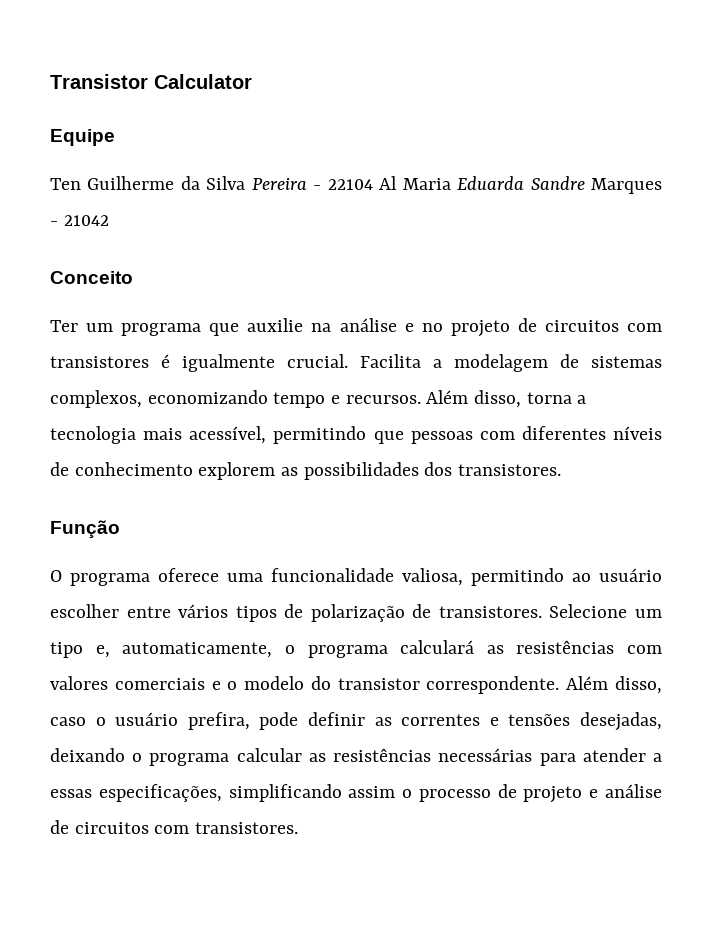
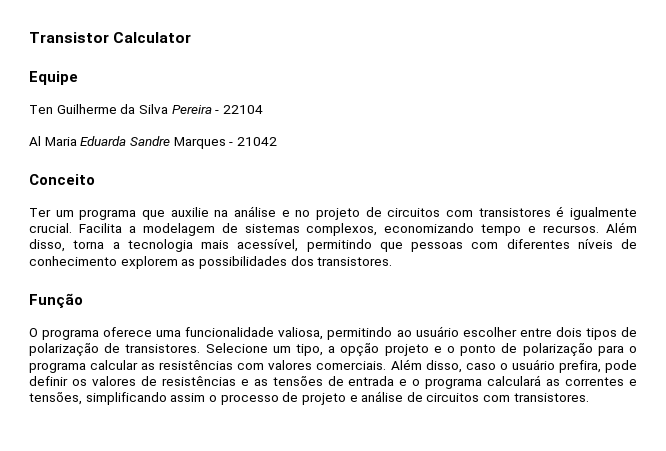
(373, 184) none -> (263, 109) //
[178,604,229,618] vários -> [555,327,582,337] dois
[50,640,475,658] tipo e, automaticamente, o programa calculará -> [296,343,637,356] [29,360,139,373] tipo, a opção projeto e o ponto de polarização para o programa calcular
[114,676,560,694] comerciais e o modelo do transistor correspondente. -> [316,361,387,370] comerciais.
[374,712,663,731] [50,748,662,766] [50,784,222,802] as correntes e tensões desejadas, deixando o programa calcular as resistências necessárias para atender a essas especificações, -> [71,375,637,389] [29,392,82,405] os valores de resistências e as tensões de entrada e o programa calculará as correntes e tensões,

